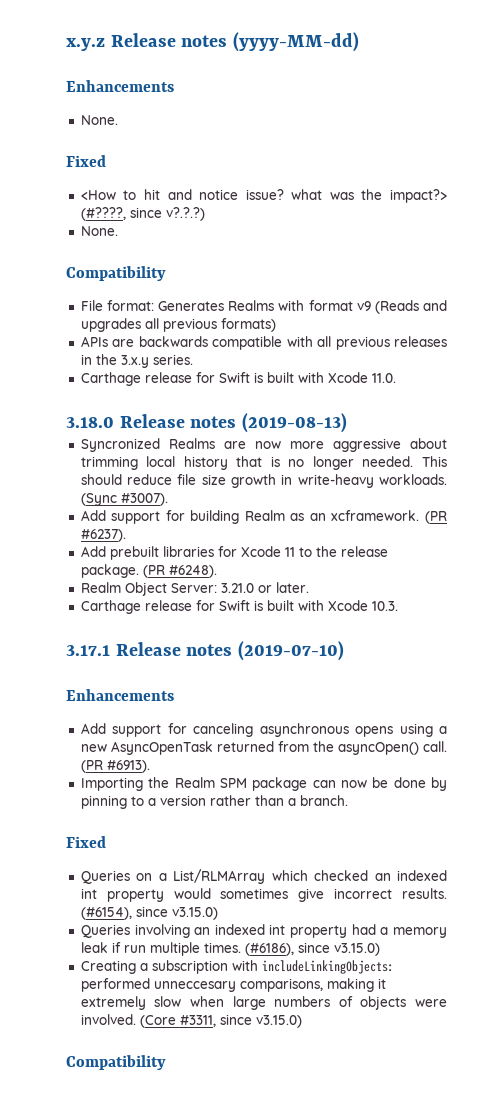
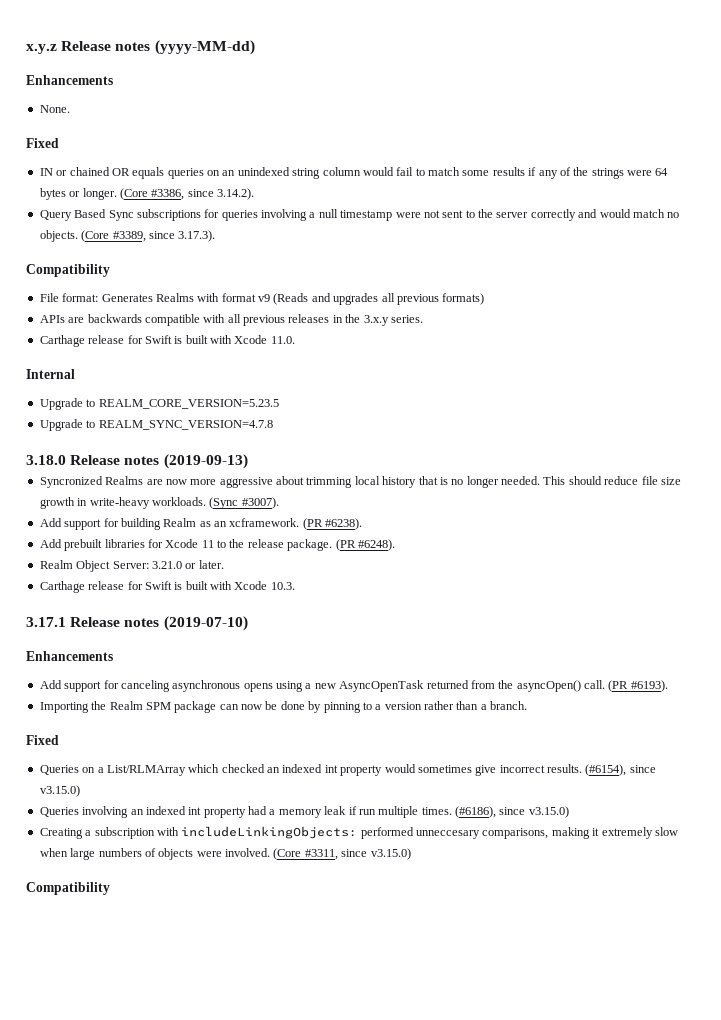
[80,189,447,203] [80,207,205,221] [80,226,118,236] <How to hit and notice issue? what was the impact?> (#????, since v?.?.?) // None. -> [39,167,669,179] [39,188,254,200] [39,209,680,221] [39,230,216,242] IN or chained OR equals queries on an unindexed string column would fail to match some results if any of the strings were 64 bytes or longer. (Core #3386, since 3.14.2). // Query Based Sync subscriptions for queries involving a null timestamp were not sent to the server correctly and would match no objects. (Core #3389, since 3.17.3).
(396, 378) none -> [26,369,75,379] [39,398,279,410] [39,419,273,431] // Internal // Upgrade to REALM_CORE_VERSION=5.23.5 // Upgrade to REALM_SYNC_VERSION=4.7.8
[242,413,348,433] (2019-08-13) -> [163,454,248,469] (2019-09-13)
[80,529,126,542] #6237). -> [325,518,363,530] #6238).
[106,760,150,773] #6913). -> [630,680,668,692] #6193).

